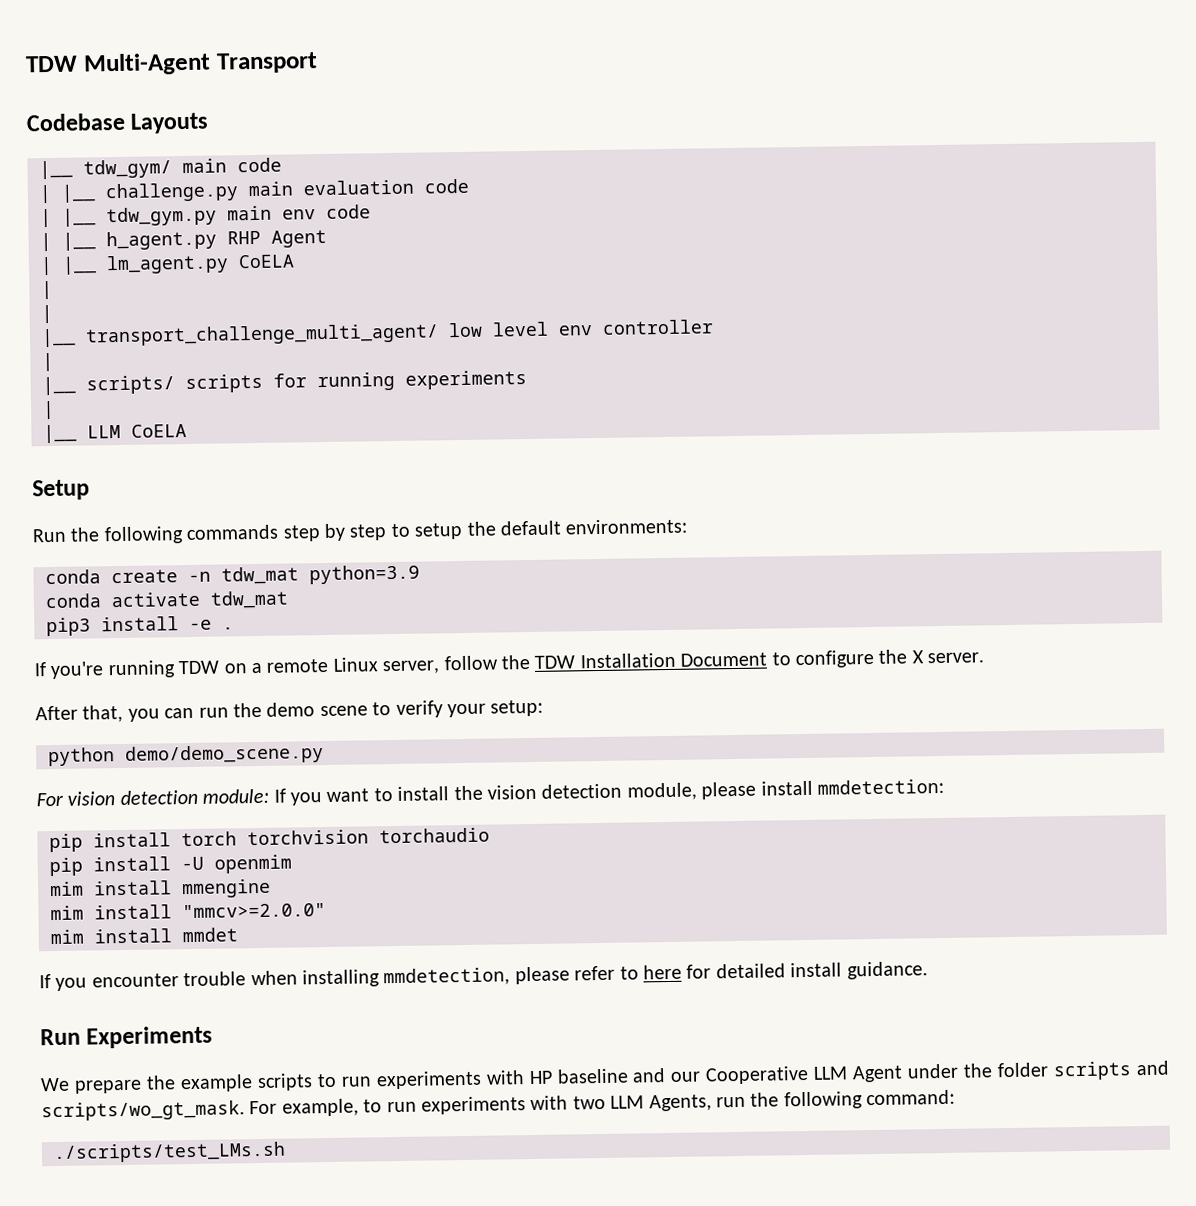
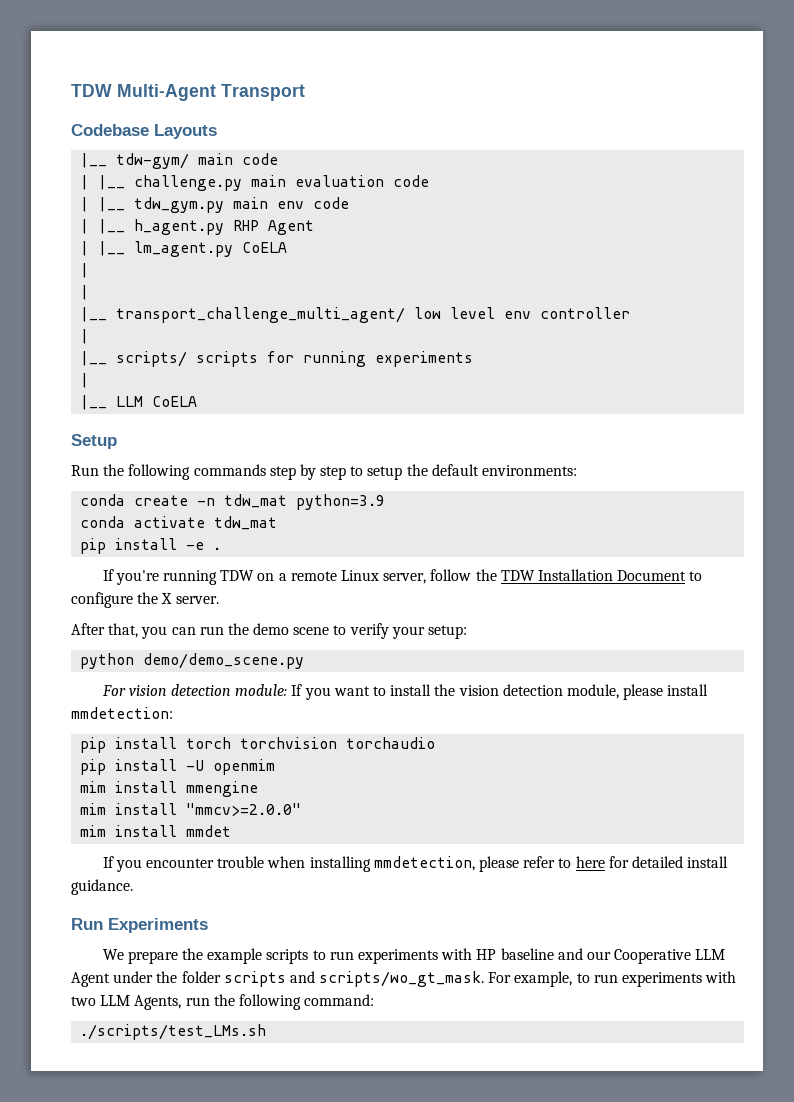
[83,159,172,179] tdw_gym/ -> [116,153,190,169] tdw-gym/
[46,617,91,637] pip3 -> [80,538,107,554] pip

